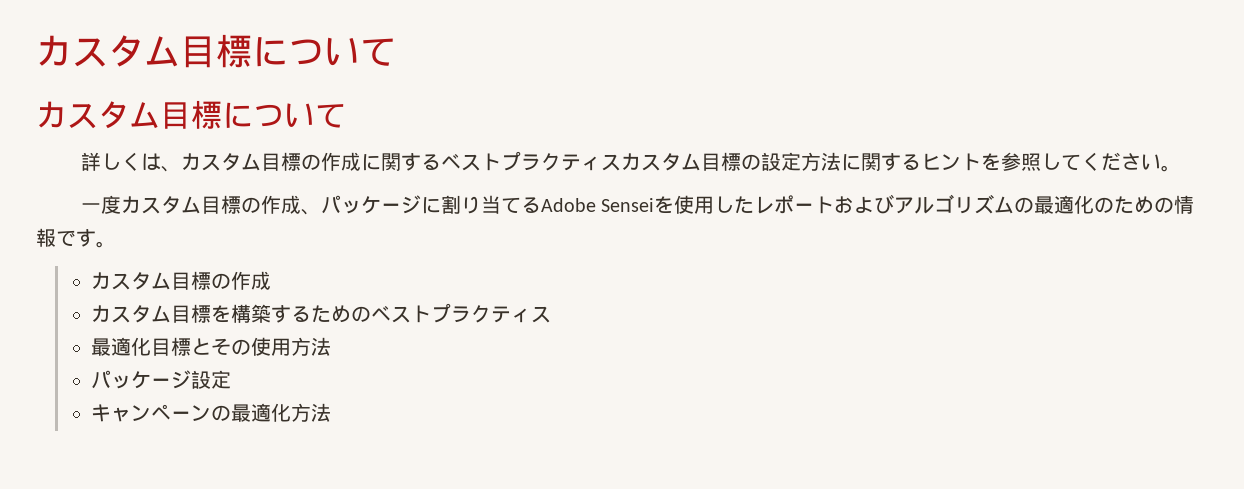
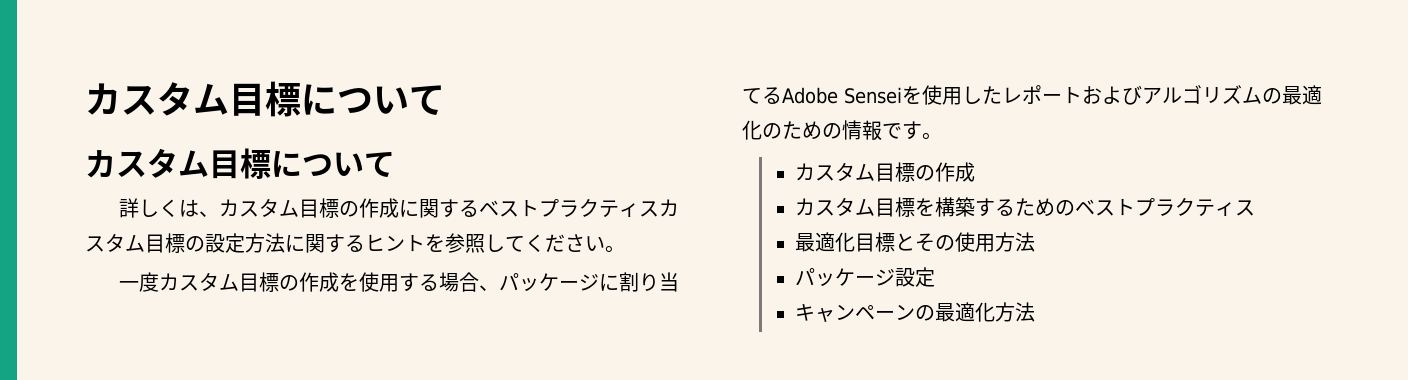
(301, 204) none -> [339,272,480,292] を使用する場合

